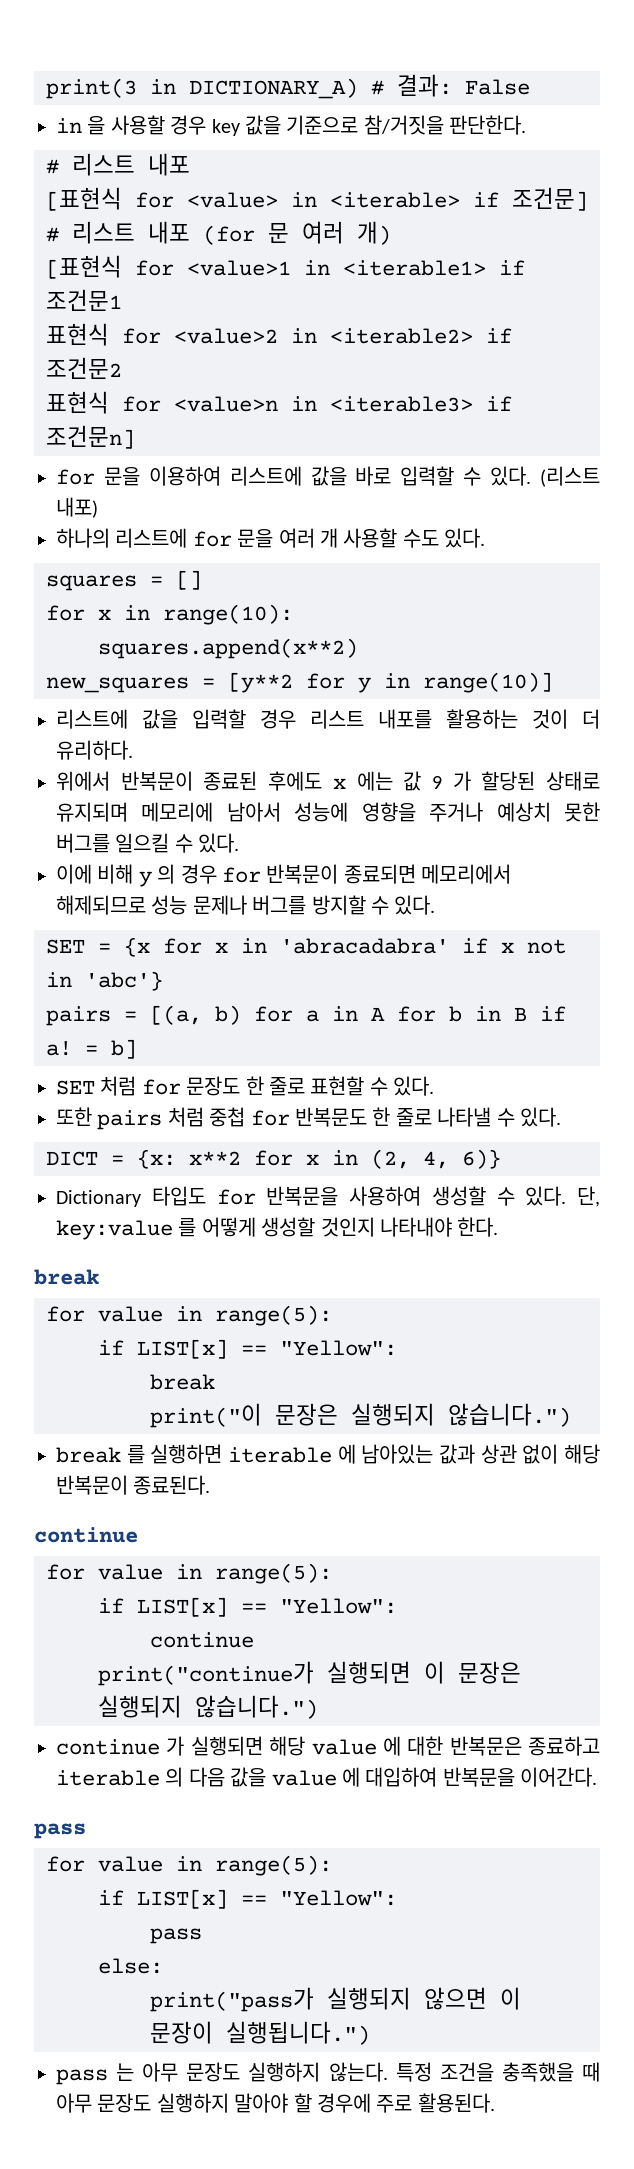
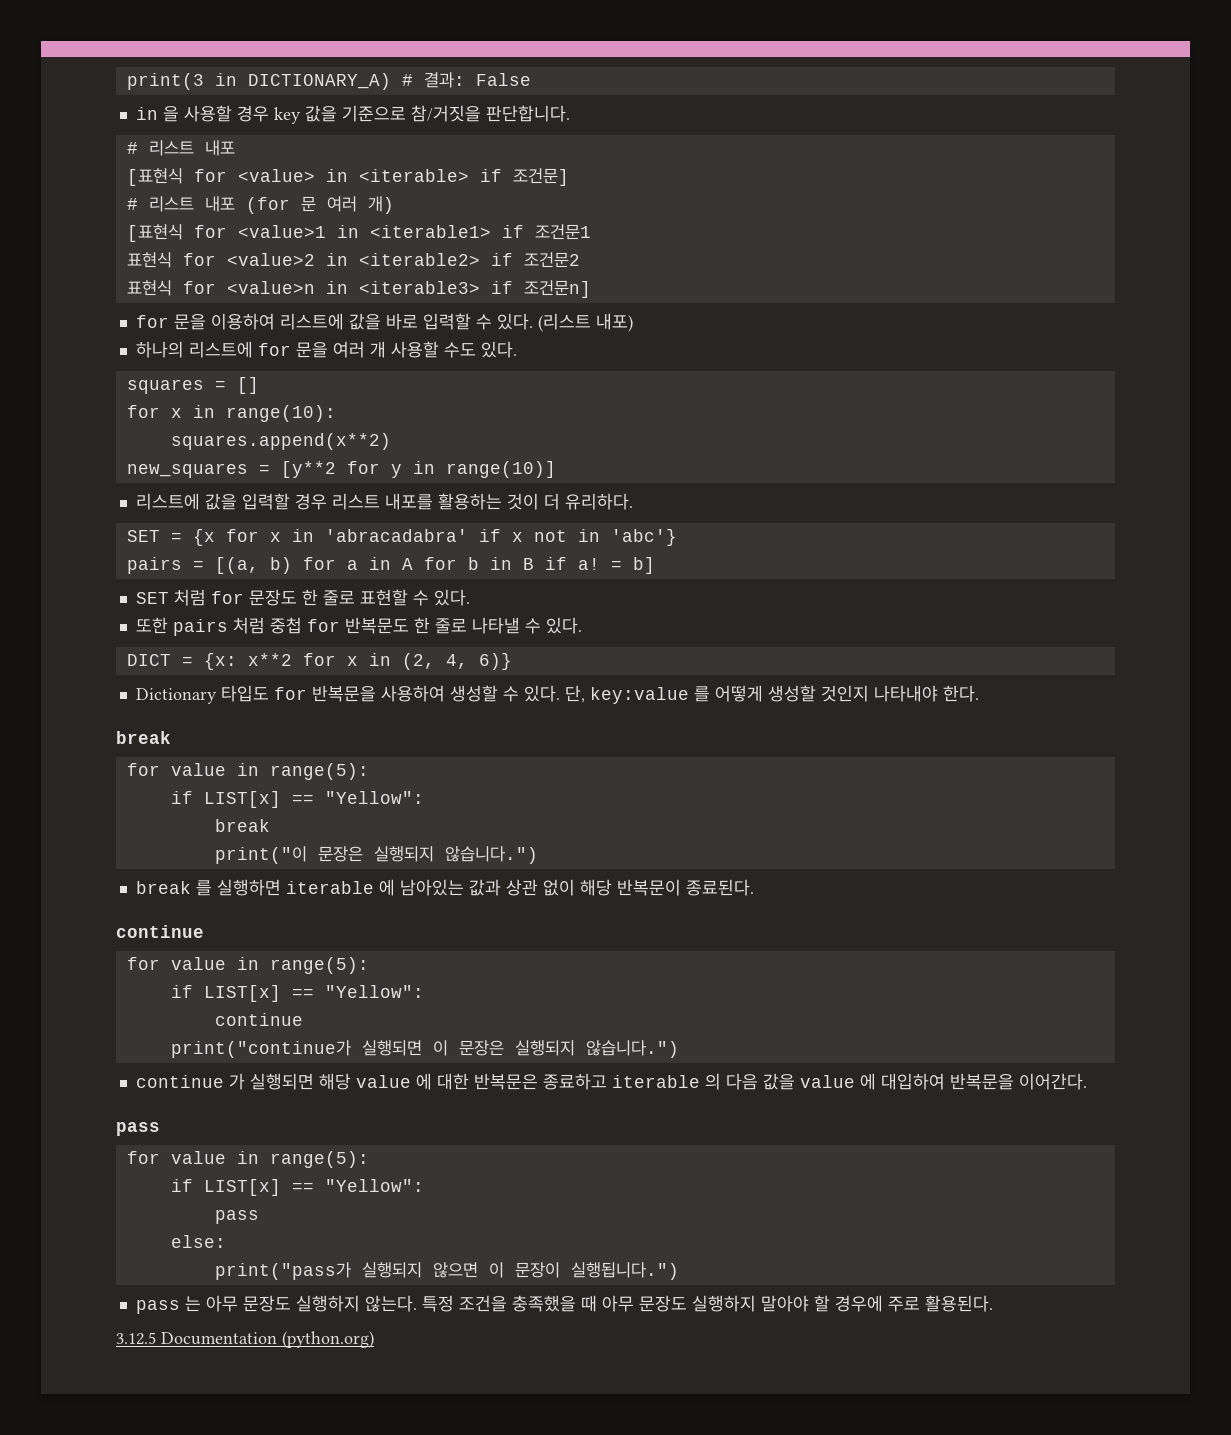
[449,115,527,135] 판단한다. -> [485,105,570,122] 판단합니다.
[56,771,600,791] [56,802,601,822] [56,833,240,853] [56,864,512,887] [56,895,436,915] // 위에서 반복문이 종료된 후에도 x 에는 값 9 가 할당된 상태로 유지되며 메모리에 남아서 성능에 영향을 주거나 예상치 못한 버그를 일으킬 수 있다. // 이에 비해 y 의 경우 for 반복문이 종료되면 메모리에서 해제되므로 성능 문제나 버그를 방지할 수 있다. -> (633, 501) none
(495, 2103) none -> [116,1331,374,1348] // 3.12.5 Documentation (python.org)

